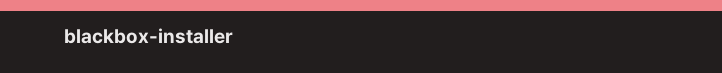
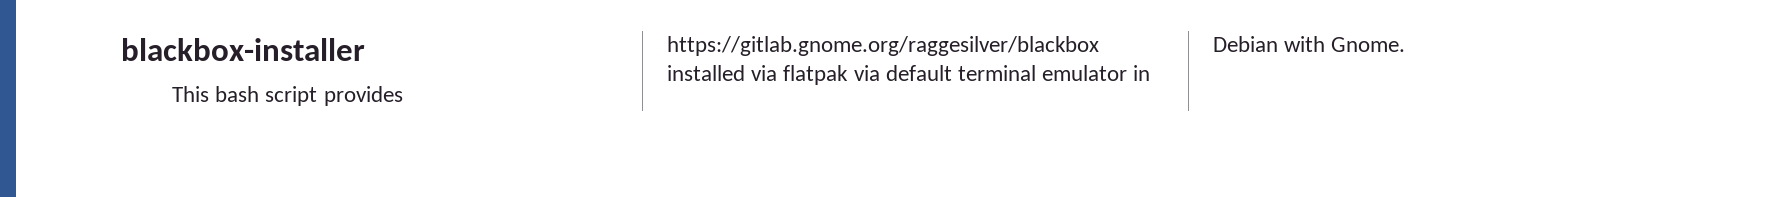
(233, 36) none -> [171,86,403,106] [667,36,1099,56] [667,65,1151,85] [1213,36,1406,52] // This bash script provides https://gitlab.gnome.org/raggesilver/blackbox installed via flatpak via default terminal emulator in Debian with Gnome.

